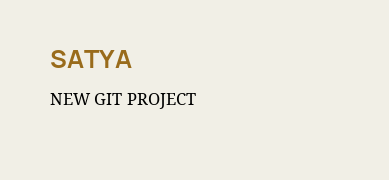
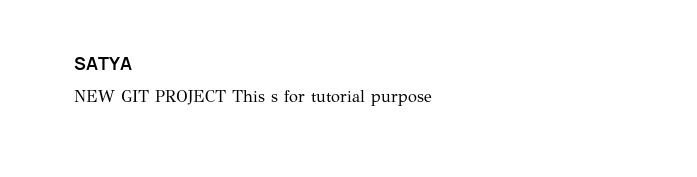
(196, 101) none -> [232,90,432,106] This s for tutorial purpose

